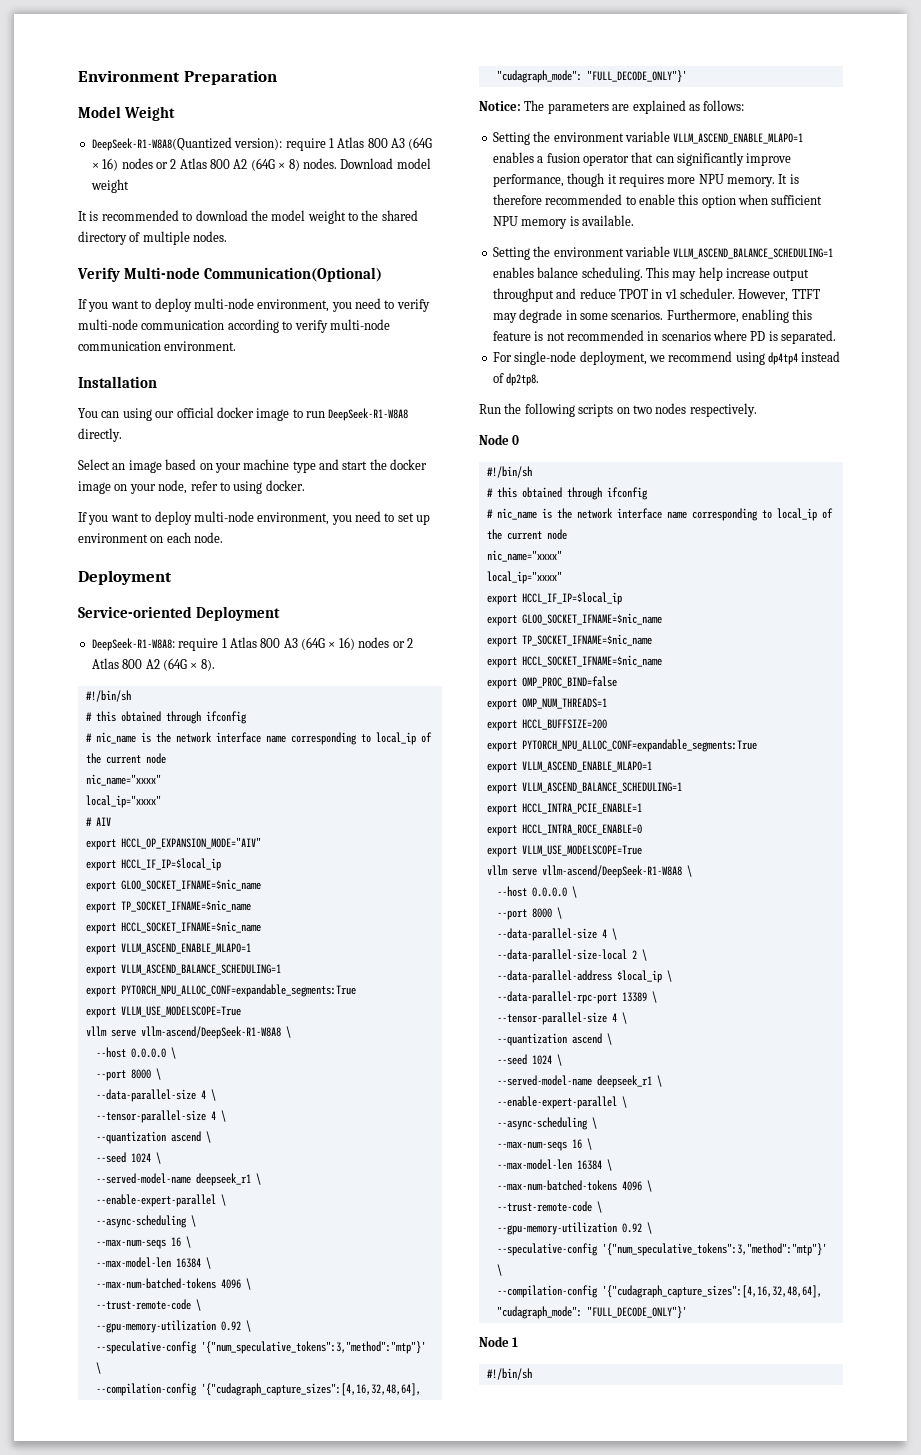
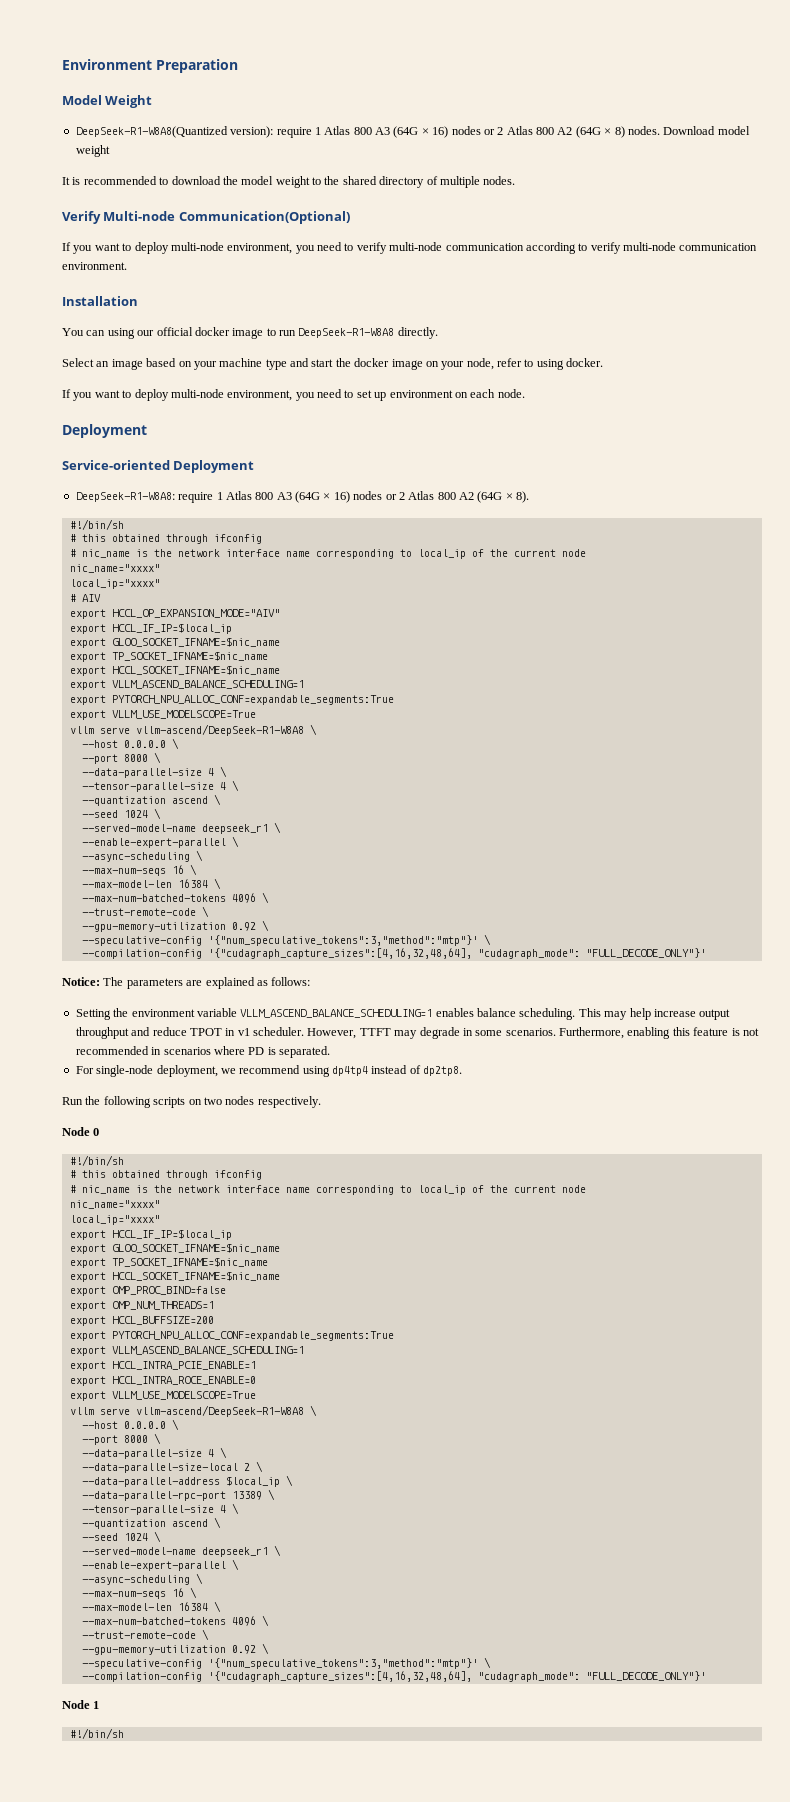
[85,943,251,955] // export VLLM_ASCEND_ENABLE_MLAPO=1 -> (280, 670) none
[492,131,804,145] [492,152,792,166] [492,173,799,187] [492,194,823,208] [492,215,634,229] // Setting the environment variable VLLM_ASCEND_ENABLE_MLAPO=1 enables a fusion operator that can significantly improve performance, though it requires more NPU memory. It is therefore recommended to enable this option when sufficient NPU memory is available. -> (311, 981) none
[486,761,652,773] // export VLLM_ASCEND_ENABLE_MLAPO=1 -> (394, 1336) none

